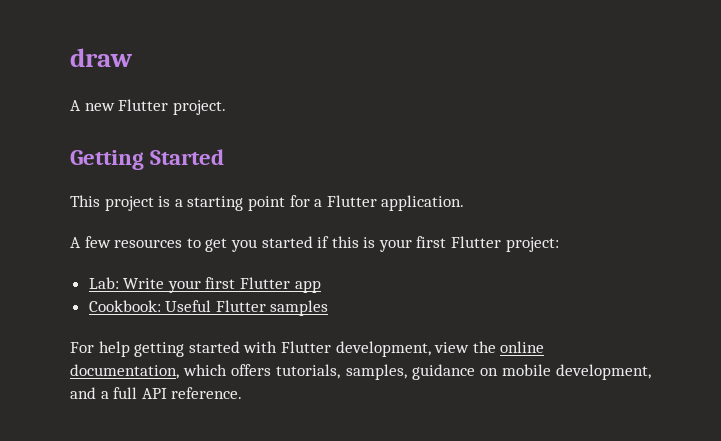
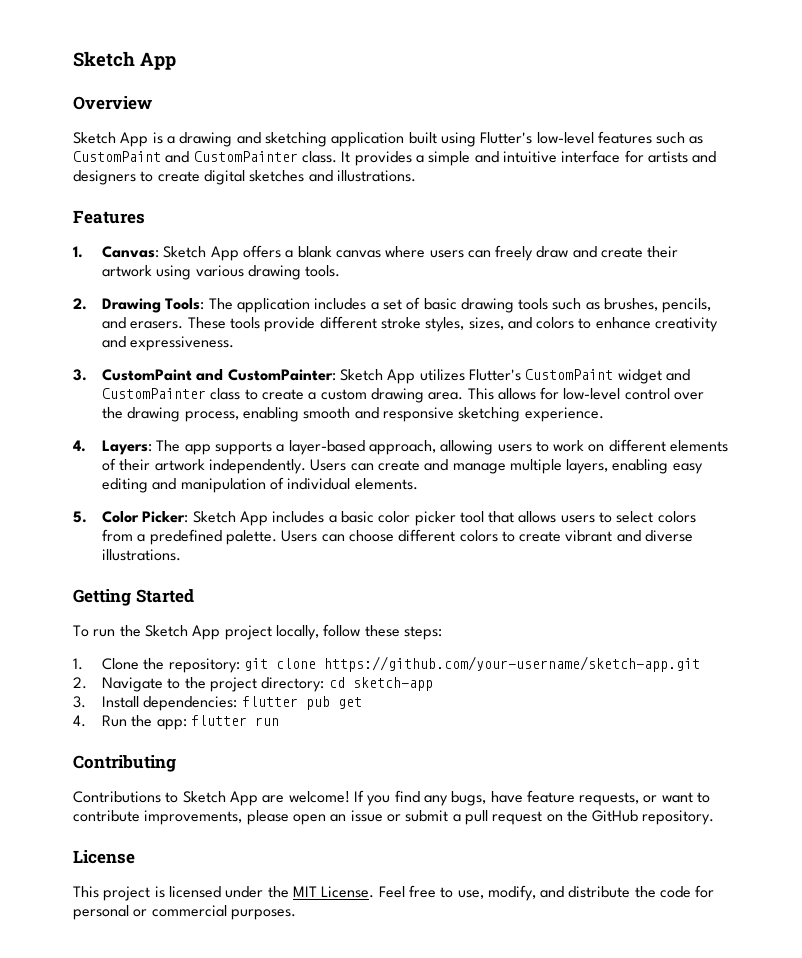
[70,48,133,67] [70,99,226,115] [70,149,225,170] [70,195,465,211] [70,236,559,252] [88,277,321,293] [88,300,329,316] [70,341,545,357] [70,364,651,380] [70,387,243,399] draw // A new Flutter project. // Getting Started // This project is a starting point for a Flutter application. // A few resources to get you started if this is your first Flutter project: // Lab: Write your first Flutter app // Cookbook: Useful Flutter samples // For help getting started with Flutter development, view the online documentation, which offers tutorials, samples, guidance on mobile development, and a full API reference. -> [73,51,176,70] [73,96,152,110] [73,131,704,147] [73,150,717,166] [73,170,416,185] [73,210,145,224] [73,245,679,261] [101,265,341,280] [73,297,712,313] [101,316,719,332] [101,336,235,351] [73,369,690,384] [101,387,705,403] [101,407,604,422] [73,439,729,455] [101,458,703,474] [101,477,418,493] [73,511,696,526] [101,529,694,545] [101,549,181,561] [73,589,194,606] [73,624,442,640] [73,656,700,673] [73,677,433,692] [73,696,362,711] [73,715,279,730] [73,755,176,772] [73,790,711,806] [73,810,715,825] [73,850,135,864] [73,885,715,901] [73,905,296,920] Sketch App // Overview // Sketch App is a drawing and sketching application built using Flutter's low-level features such as CustomPaint and CustomPainter class. It provides a simple and intuitive interface for artists and designers to create digital sketches and illustrations. // Features // 1. Canvas: Sketch App offers a blank canvas where users can freely draw and create their artwork using various drawing tools. // 2. Drawing Tools: The application includes a set of basic drawing tools such as brushes, pencils, and erasers. These tools provide different stroke styles, sizes, and colors to enhance creativity and expressiveness. // 3. CustomPaint and CustomPainter: Sketch App utilizes Flutter's CustomPaint widget and CustomPainter class to create a custom drawing area. This allows for low-level control over the drawing process, enabling smooth and responsive sketching experience. // 4. Layers: The app supports a layer-based approach, allowing users to work on different elements of their artwork independently. Users can create and manage multiple layers, enabling easy editing and manipulation of individual elements. // 5. Color Picker: Sketch App includes a basic color picker tool that allows users to select colors from a predefined palette. Users can choose different colors to create vibrant and diverse illustrations. // Getting Started // To run the Sketch App project locally, follow these steps: // 1. Clone the repository: git clone https://github.com/your-username/sketch-app.git // 2. Navigate to the project directory: cd sketch-app // 3. Install dependencies: flutter pub get // 4. Run the app: flutter run // Contributing // Contributions to Sketch App are welcome! If you find any bugs, have feature requests, or want to contribute improvements, please open an issue or submit a pull request on the GitHub repository. // License // This project is licensed under the MIT License. Feel free to use, modify, and distribute the code for personal or commercial purposes.

